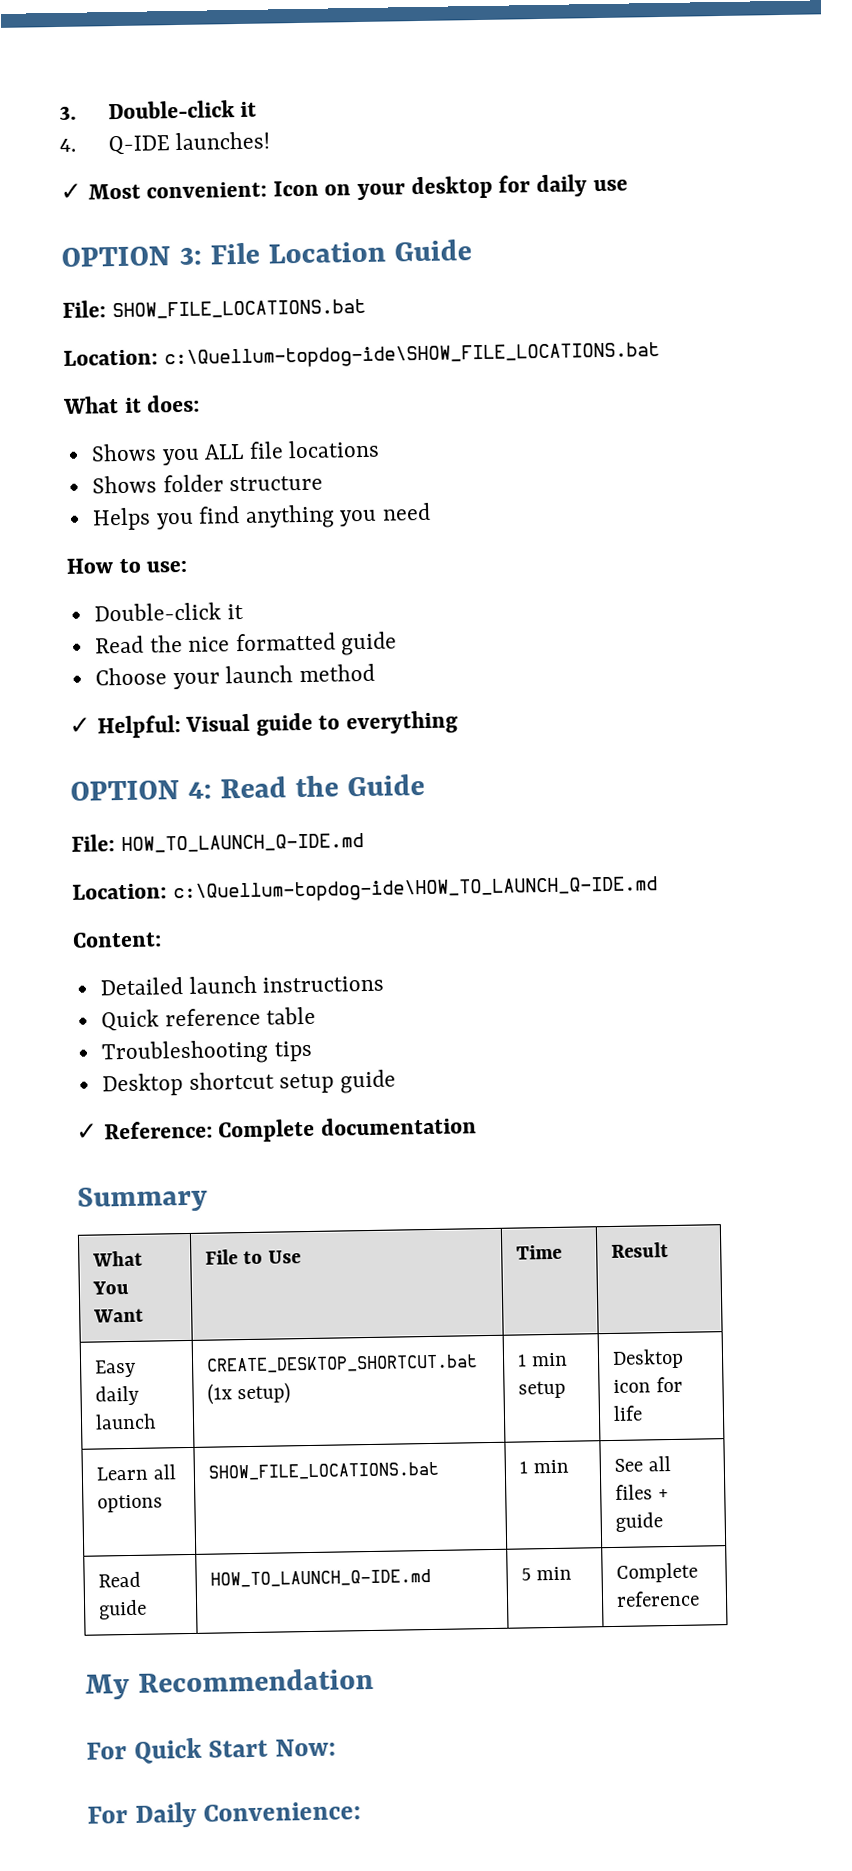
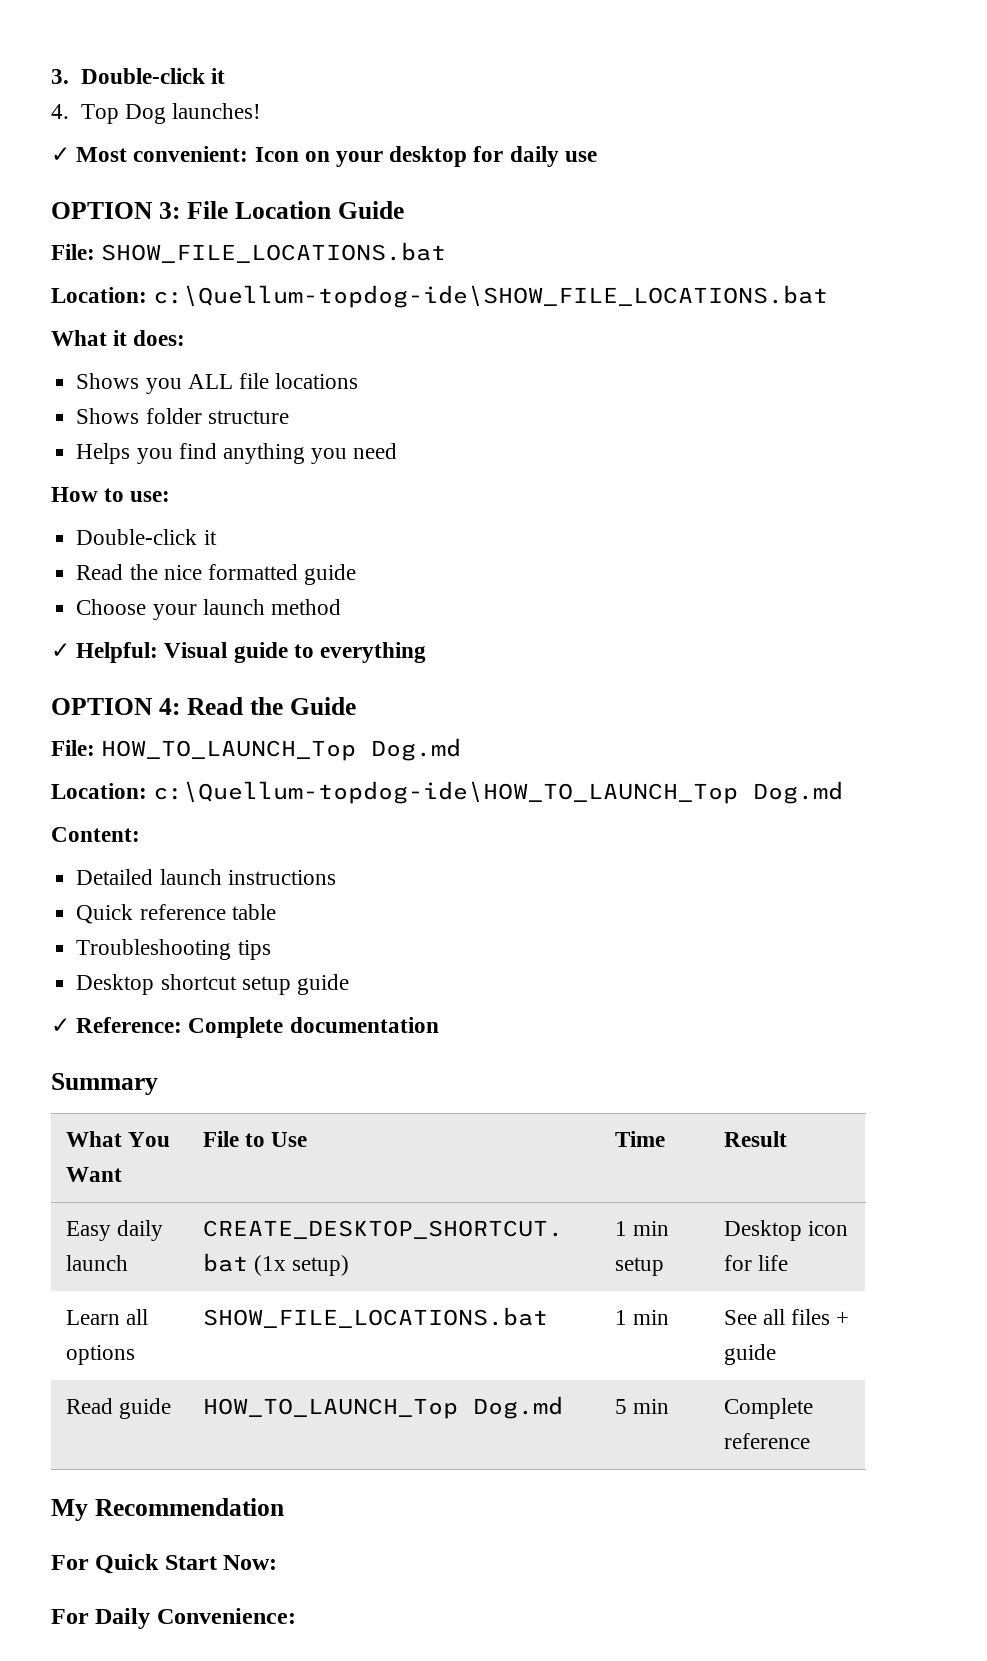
[107,135,171,156] Q-IDE -> [80,104,166,124] Top Dog
[120,833,364,854] [72,876,658,904] HOW_TO_LAUNCH_Q-IDE.md // Location: c:\Quellum-topdog-ide\HOW_TO_LAUNCH_Q-IDE.md -> [101,738,462,761] [51,781,844,804] HOW_TO_LAUNCH_Top Dog.md // Location: c:\Quellum-topdog-ide\HOW_TO_LAUNCH_Top Dog.md
[210,1568,432,1588] HOW_TO_LAUNCH_Q-IDE.md -> [202,1396,563,1419] HOW_TO_LAUNCH_Top Dog.md

